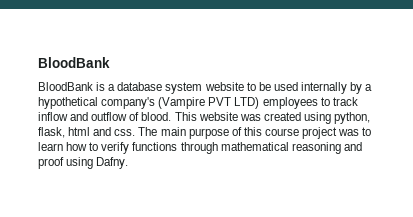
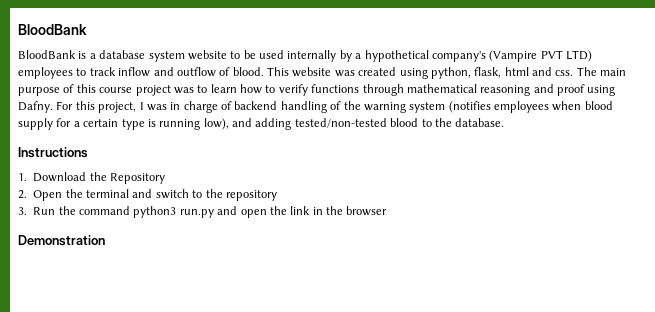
(129, 163) none -> [56,101,613,113] [18,118,505,130] [18,147,88,158] [18,172,165,184] [18,189,277,201] [18,206,388,218] [18,235,105,246] For this project, I was in charge of backend handling of the warning system (notifies employees when blood supply for a certain type is running low), and adding tested/non-tested blood to the database. // Instructions // 1. Download the Repository // 2. Open the terminal and switch to the repository // 3. Run the command python3 run.py and open the link in the browser // Demonstration

